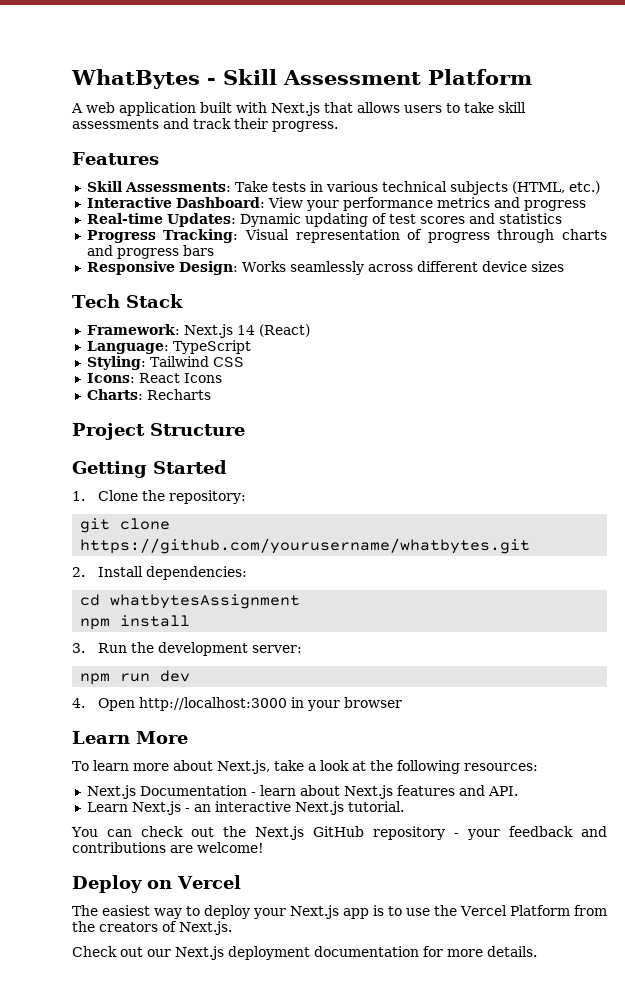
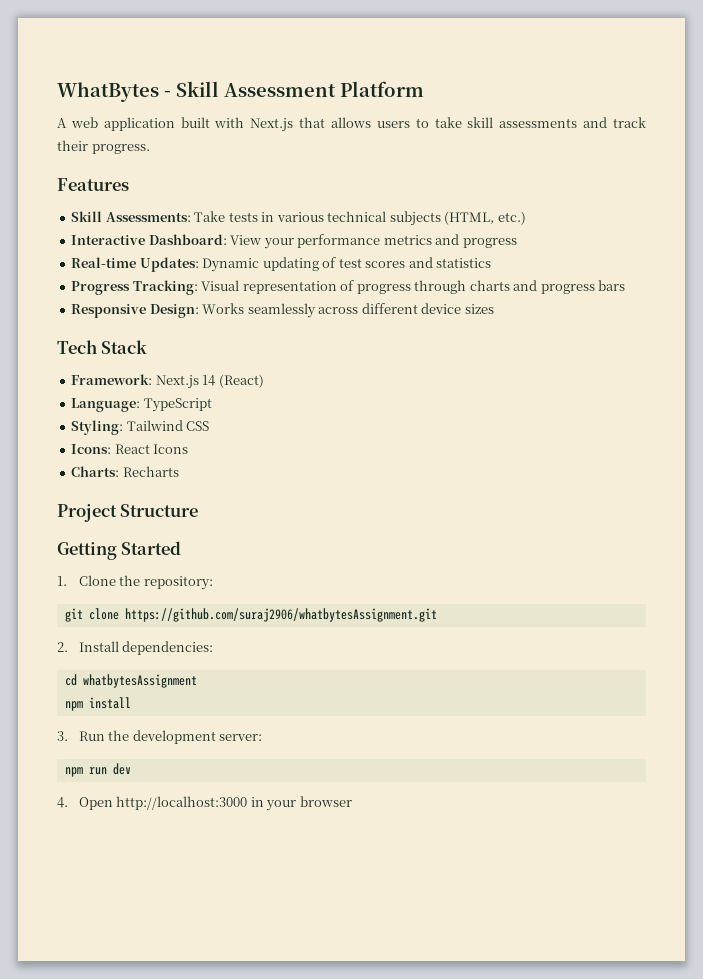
[80,538,531,554] https://github.com/yourusername/whatbytes.git -> [124,608,437,622] https://github.com/suraj2906/whatbytesAssignment.git
[72,731,188,744] [72,760,538,774] [86,785,518,799] [86,801,404,815] [71,826,607,840] [72,842,264,853] [72,875,241,893] [72,905,607,919] [72,921,232,935] [72,946,537,960] // Learn More // To learn more about Next.js, take a look at the following resources: // Next.js Documentation - learn about Next.js features and API. // Learn Next.js - an interactive Next.js tutorial. // You can check out the Next.js GitHub repository - your feedback and contributions are welcome! // Deploy on Vercel // The easiest way to deploy your Next.js app is to use the Vercel Platform from the creators of Next.js. // Check out our Next.js deployment documentation for more details. -> (352, 801) none

